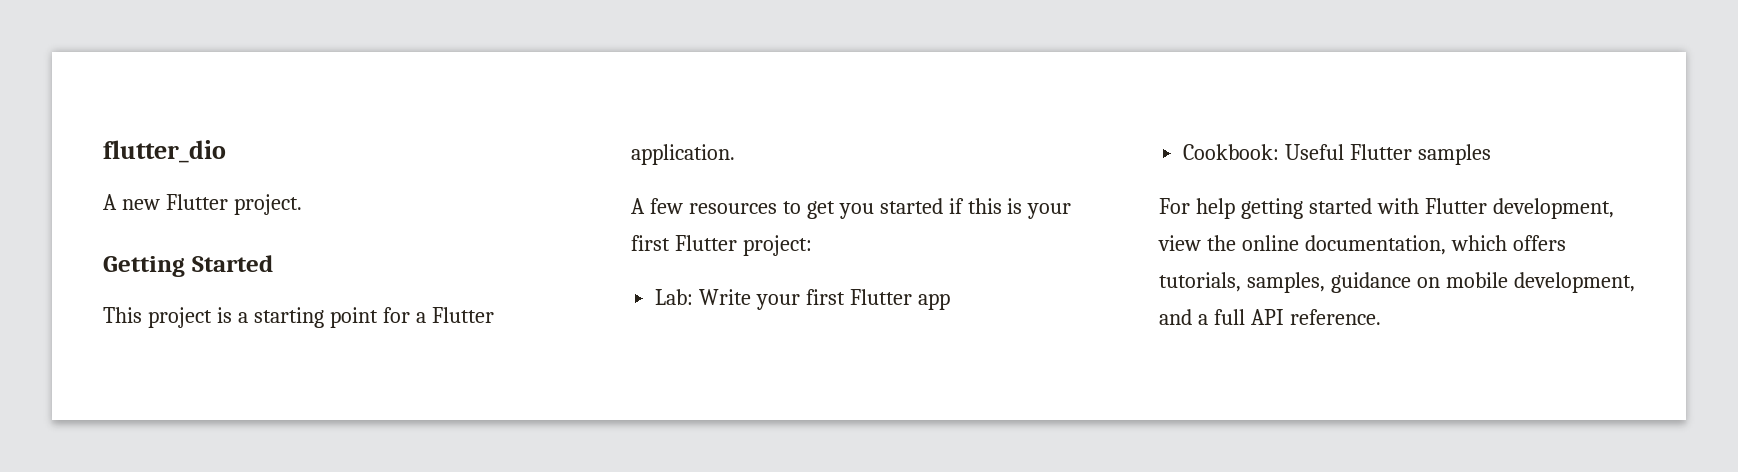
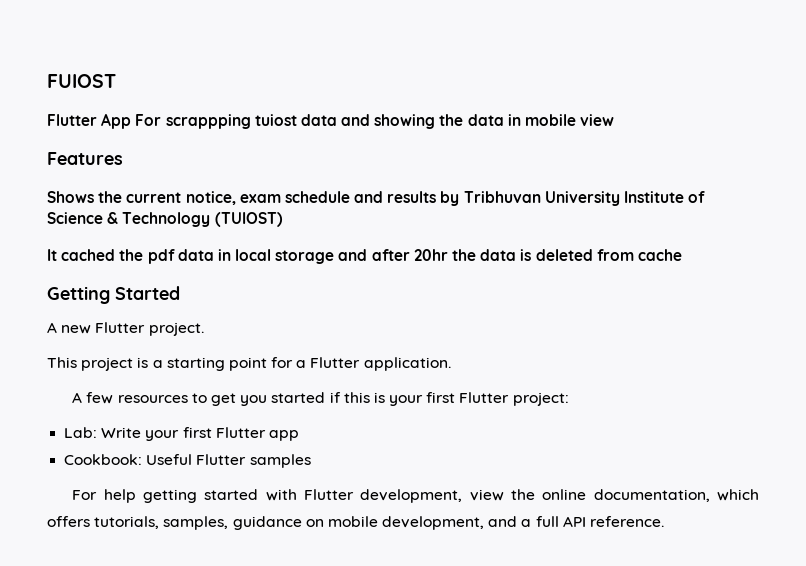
[103,140,226,163] flutter_dio -> [47,74,116,88] [47,113,615,129] [47,152,123,165] [47,191,706,206] [47,212,283,227] [47,249,682,264] [47,286,180,304] FUIOST // Flutter App For scrappping tuiost data and showing the data in mobile view // Features // Shows the current notice, exam schedule and results by Tribhuvan University Institute of Science & Technology (TUIOST) // It cached the pdf data in local storage and after 20hr the data is deleted from cache // Getting Started
[103,255,273,277] // Getting Started -> (204, 329) none

